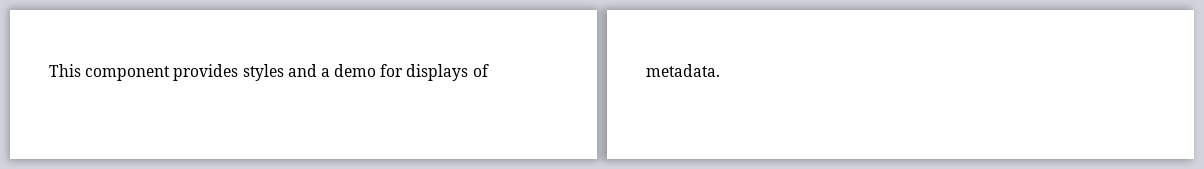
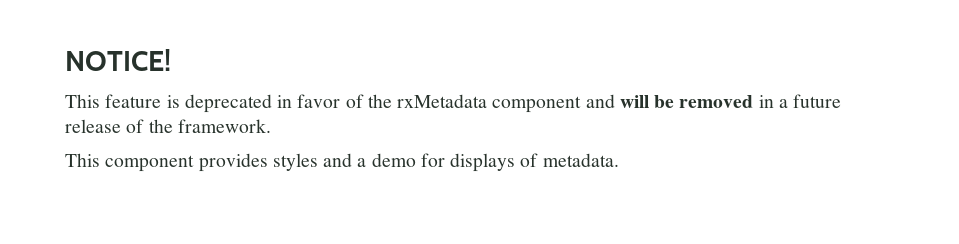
(49, 70) none -> [65,49,171,71] [65,94,842,113] [65,119,271,133] NOTICE! // This feature is deprecated in favor of the rxMetadata component and will be removed in a future release of the framework. //

